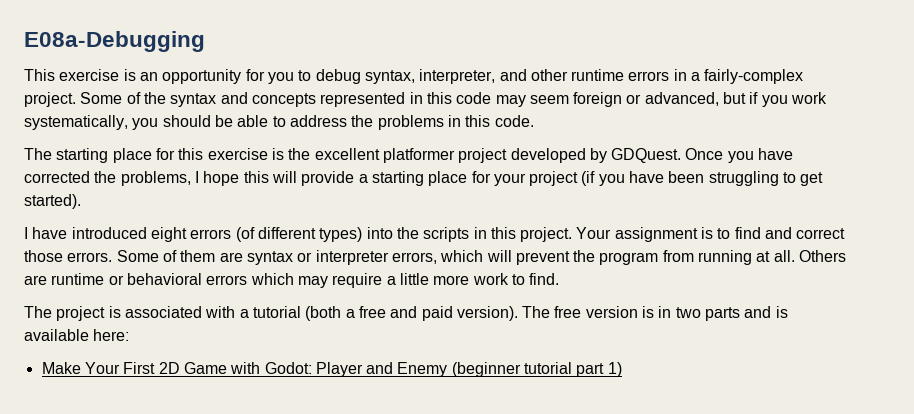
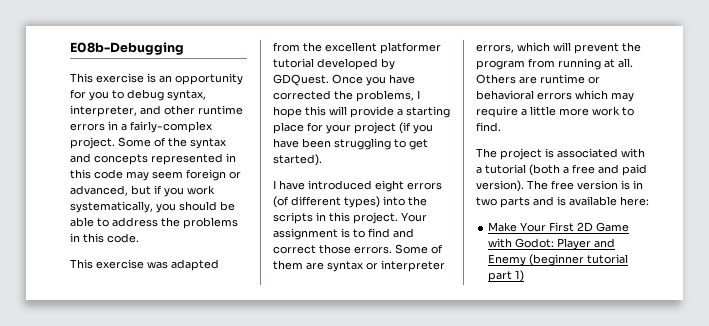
[24,31,205,52] E08a-Debugging -> [70,42,184,55] E08b-Debugging
[24,148,284,163] The starting place for this exercise is -> [70,259,219,271] [273,42,300,52] This exercise was adapted from
[458,148,508,163] project -> [273,58,314,68] tutorial

